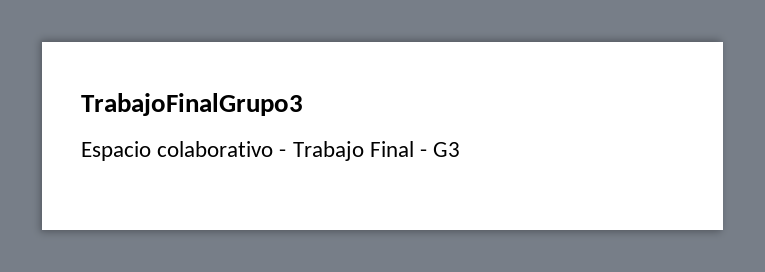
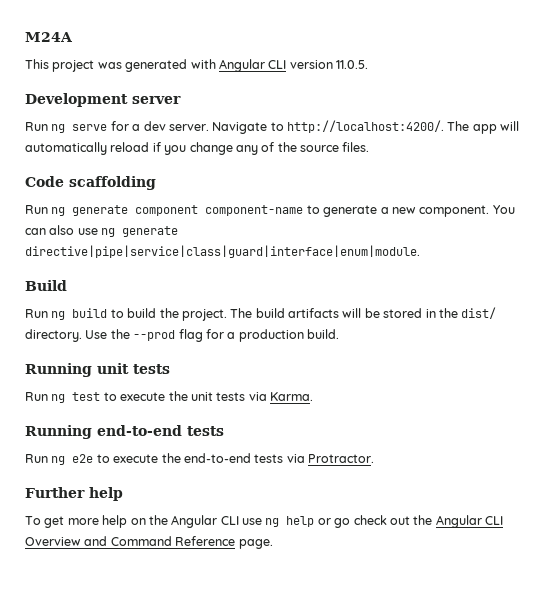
[81,93,303,116] [81,141,461,161] TrabajoFinalGrupo3 // Espacio colaborativo - Trabajo Final - G3 -> [25,32,73,42] [25,59,368,72] [25,93,181,107] [25,120,520,134] [25,142,370,155] [25,176,156,190] [25,205,515,217] [25,225,179,237] [25,245,420,258] [25,280,67,291] [25,307,497,321] [25,329,339,342] [25,363,170,377] [25,391,313,403] [25,425,224,439] [25,453,374,465] [25,487,123,501] [25,515,503,528] [25,536,273,549] M24A // This project was generated with Angular CLI version 11.0.5. // Development server // Run ng serve for a dev server. Navigate to http://localhost:4200/. The app will automatically reload if you change any of the source files. // Code scaffolding // Run ng generate component component-name to generate a new component. You can also use ng generate directive|pipe|service|class|guard|interface|enum|module. // Build // Run ng build to build the project. The build artifacts will be stored in the dist/ directory. Use the --prod flag for a production build. // Running unit tests // Run ng test to execute the unit tests via Karma. // Running end-to-end tests // Run ng e2e to execute the end-to-end tests via Protractor. // Further help // To get more help on the Angular CLI use ng help or go check out the Angular CLI Overview and Command Reference page.

